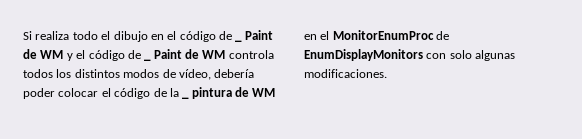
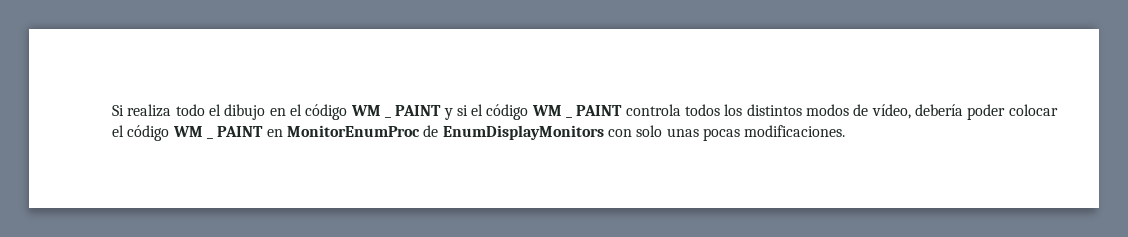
[219,31,232,40] [235,40,243,42] [244,30,273,40] [23,49,141,61] [144,59,152,61] [153,49,226,59] de _ Paint de WM y el código de _ Paint de WM -> [350,105,381,116] [384,116,391,118] [395,104,562,120] [566,116,573,118] [576,105,623,116] WM _ PAINT y si el código WM _ PAINT
[153,88,179,97] [182,87,276,99] [304,31,330,40] de la _ pintura de WM en el -> [172,126,203,137] [206,137,213,139] [217,126,283,137] WM _ PAINT en
[475,50,516,61] algunas -> [666,128,740,141] unas pocas

